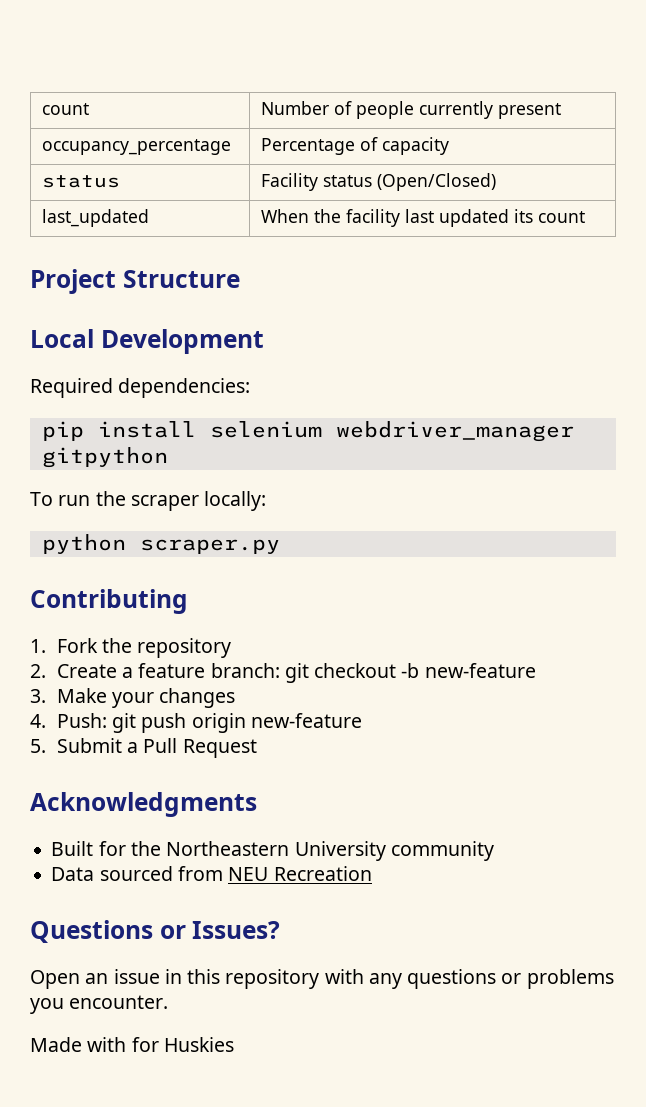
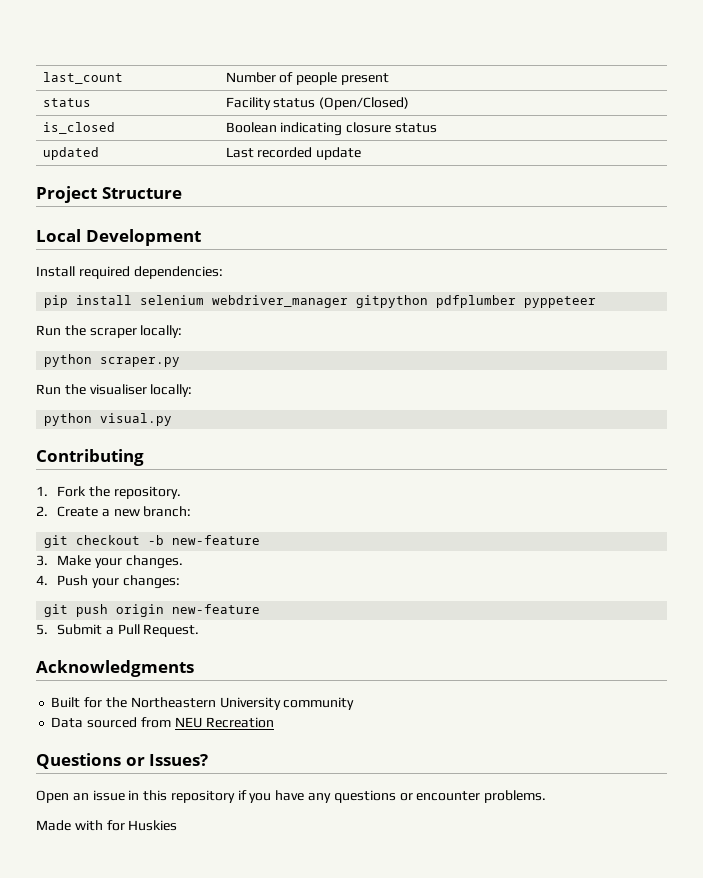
[41,103,89,115] count -> [42,72,123,84] last_count
[418,101,493,119] currently -> (338, 78) none
[41,139,231,155] [260,137,449,155] // occupancy_percentage | Percentage of capacity -> (390, 79) none
[41,209,149,227] [260,209,585,227] last_updated | When the facility last updated its count -> [42,122,115,134] [225,122,438,136] [42,147,99,160] [225,147,362,160] is_closed | Boolean indicating closure status // updated | Last recorded update
[30,378,113,398] Required -> [36,266,130,279] Install required
[30,492,91,506] // To run -> [436,295,597,308] [36,325,61,336] pdfplumber pyppeteer // Run
(280, 546) none -> [36,384,193,397] [44,413,173,426] // Run the visualiser locally: // python visual.py
[137,638,232,658] repository -> [113,486,181,499] repository.
[138,663,206,678] feature -> [113,509,140,517] new
(280, 670) none -> (192, 511) //
[159,688,236,708] changes -> [125,555,183,569] changes.
[56,713,107,728] Push: -> [56,575,180,589] Push your changes: //
[182,739,257,758] Request -> [143,624,200,637] Request.
[324,969,614,989] [30,995,169,1014] with any questions or problems you encounter. -> [237,790,547,803] if you have any questions or encounter problems.

